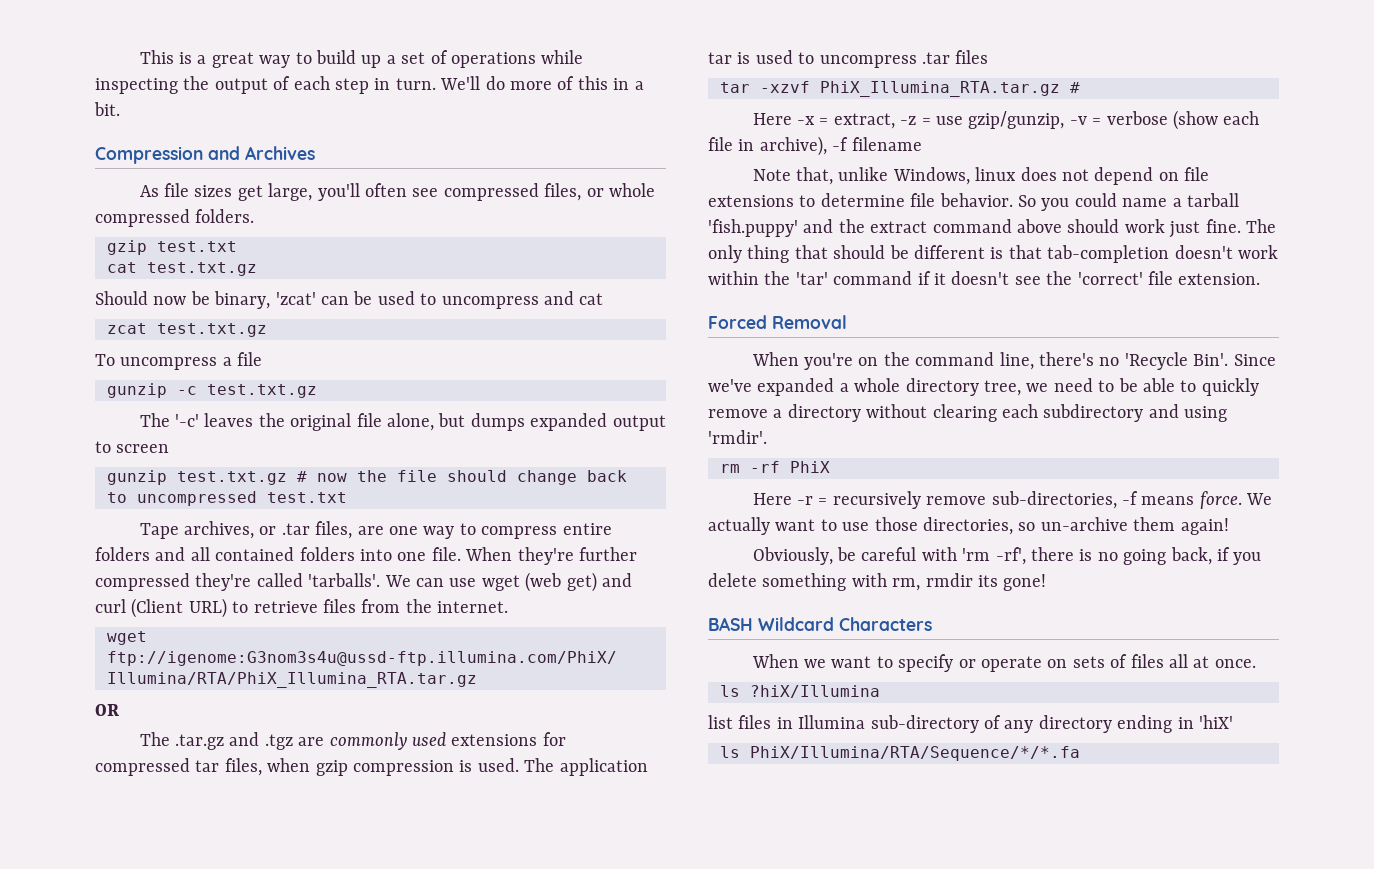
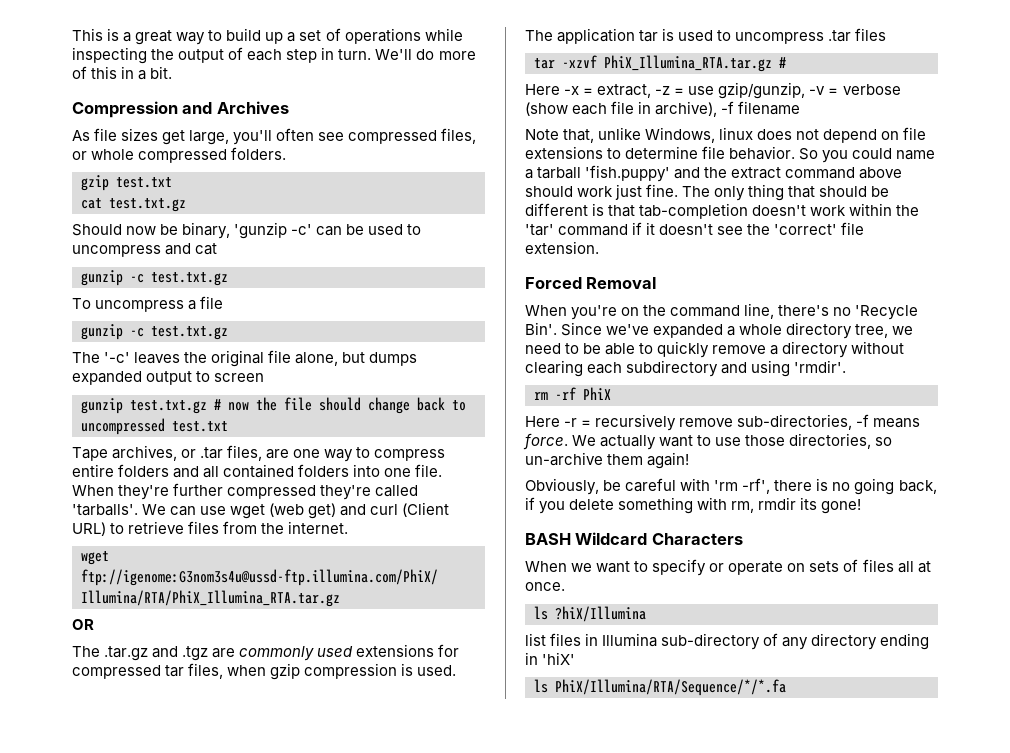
[275,292,316,305] 'zcat' -> [234,222,313,239] 'gunzip -c'
[107,323,147,334] zcat -> [81,270,144,286] gunzip -c

